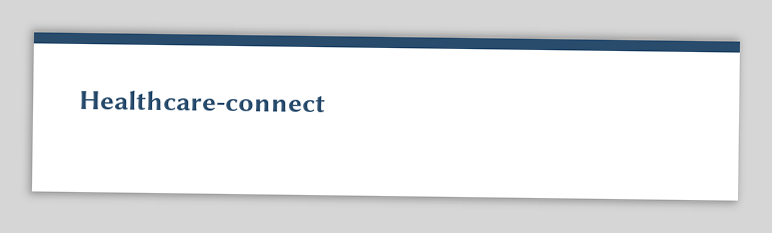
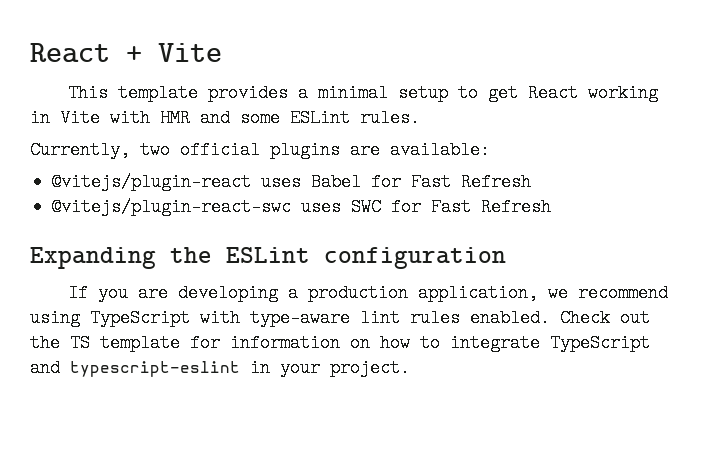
[79,89,326,113] Healthcare-connect -> [30,43,222,63] [68,84,659,102] [30,109,420,127] [30,141,490,159] [51,173,532,191] [51,198,552,216] [30,247,506,269] [68,284,669,302] [30,309,650,327] [30,334,650,352] [30,359,410,377] React + Vite // This template provides a minimal setup to get React working in Vite with HMR and some ESLint rules. // Currently, two official plugins are available: // @vitejs/plugin-react uses Babel for Fast Refresh // @vitejs/plugin-react-swc uses SWC for Fast Refresh // Expanding the ESLint configuration // If you are developing a production application, we recommend using TypeScript with type-aware lint rules enabled. Check out the TS template for information on how to integrate TypeScript and typescript-eslint in your project.

